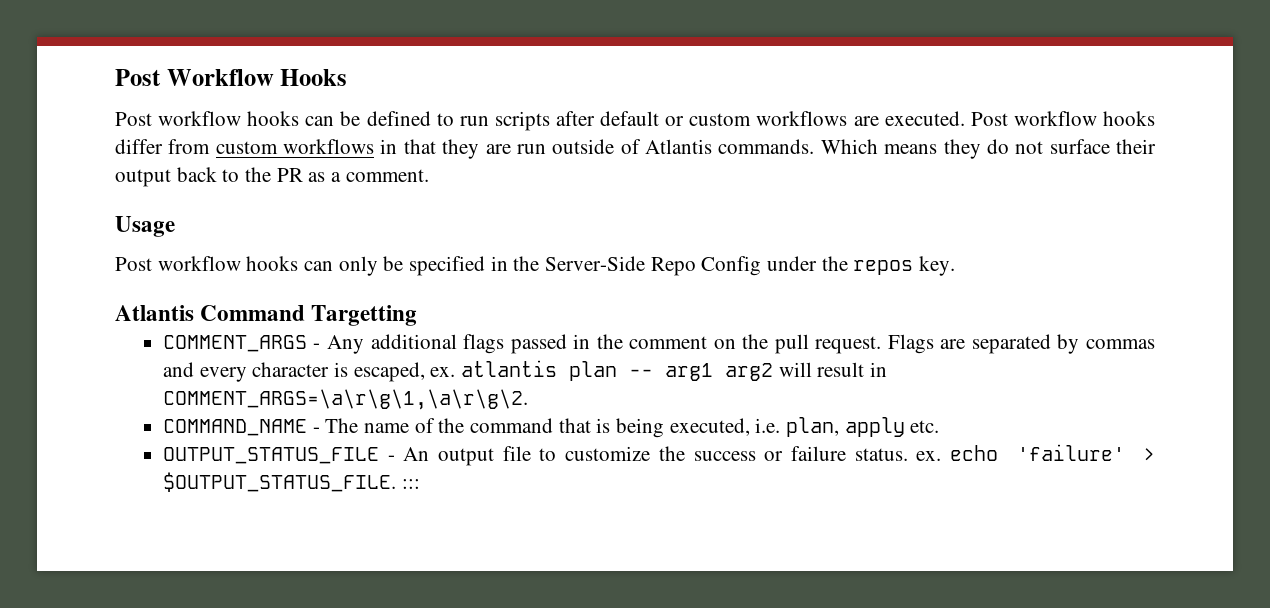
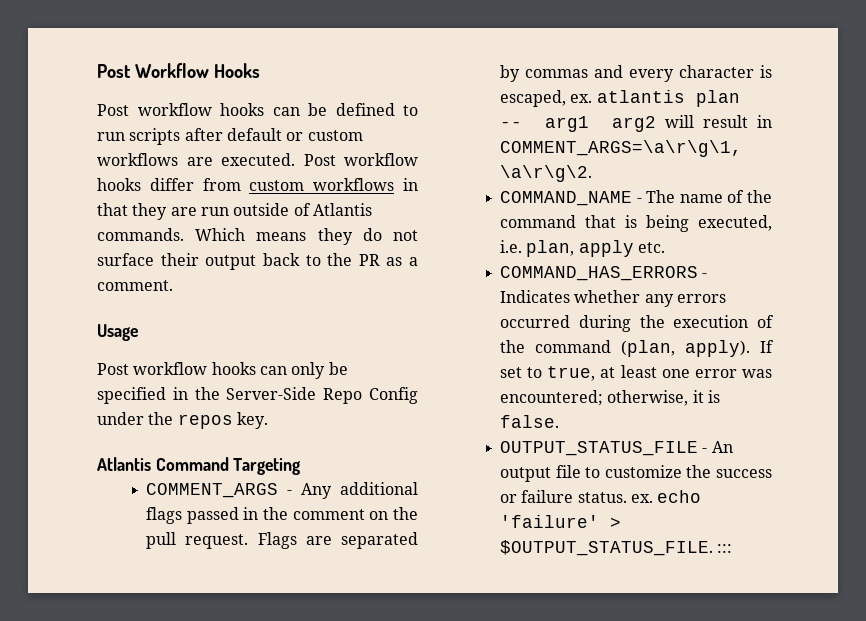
[311,305,418,326] Targetting -> [233,458,301,475] Targeting
(940, 426) none -> [500,266,708,281] [500,290,726,307] [500,315,774,332] [500,340,774,357] [500,365,772,381] [500,390,720,406] [500,415,560,428] // COMMAND_HAS_ERRORS - Indicates whether any errors occurred during the execution of the command (plan, apply). If set to true, at least one error was encountered; otherwise, it is false.

